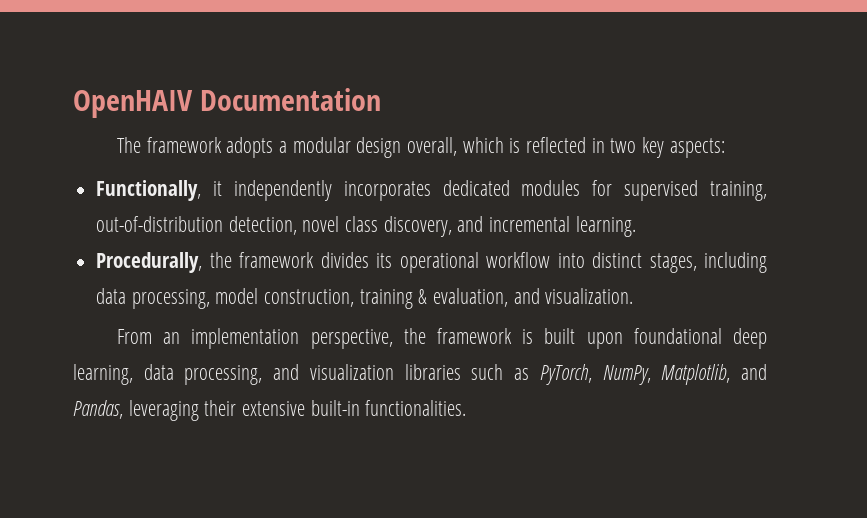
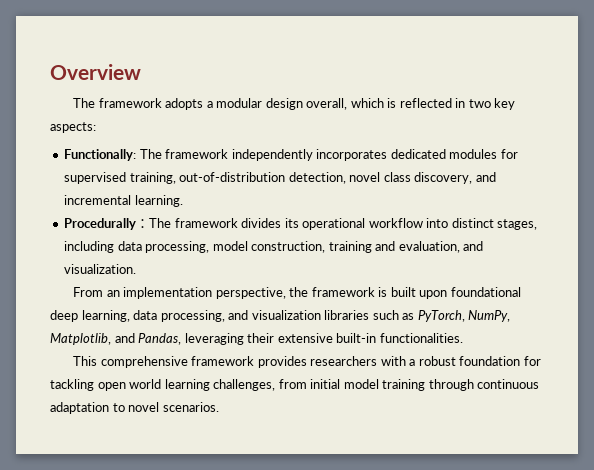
[73,88,381,118] OpenHAIV Documentation -> [50,64,141,80] Overview
[96,180,222,201] Functionally, it -> [64,149,229,161] Functionally: The framework
[96,252,232,273] Procedurally, the -> [64,218,172,230] Procedurally：The
[418,289,428,304] & -> [375,241,396,251] and
(467, 408) none -> [73,356,541,368] [50,379,540,391] [50,402,219,414] // This comprehensive framework provides researchers with a robust foundation for tackling open world learning challenges, from initial model training through continuous adaptation to novel scenarios.

